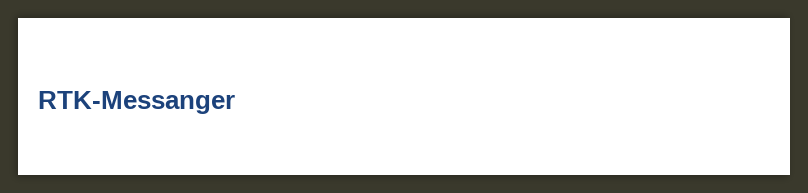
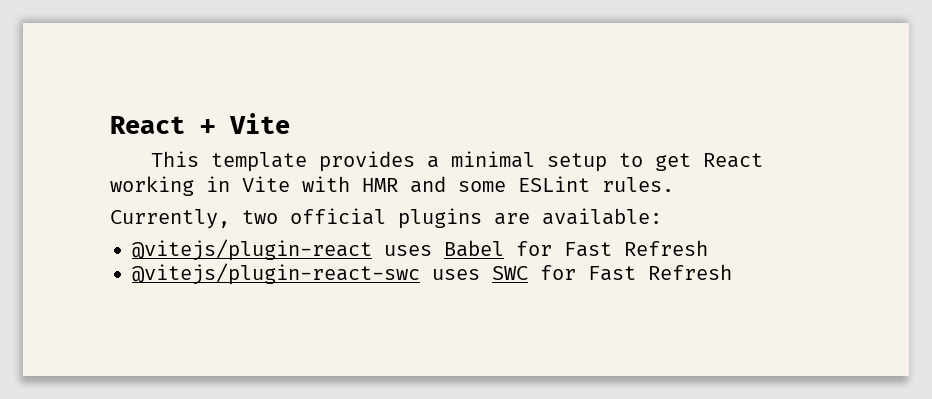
[38,91,235,114] RTK-Messanger -> [110,113,290,134] [150,151,763,172] [110,176,674,196] [110,208,662,229] [132,239,708,261] [132,263,732,285] React + Vite // This template provides a minimal setup to get React working in Vite with HMR and some ESLint rules. // Currently, two official plugins are available: // @vitejs/plugin-react uses Babel for Fast Refresh // @vitejs/plugin-react-swc uses SWC for Fast Refresh

